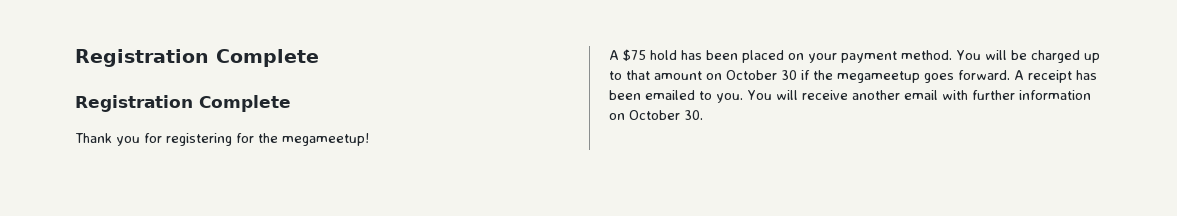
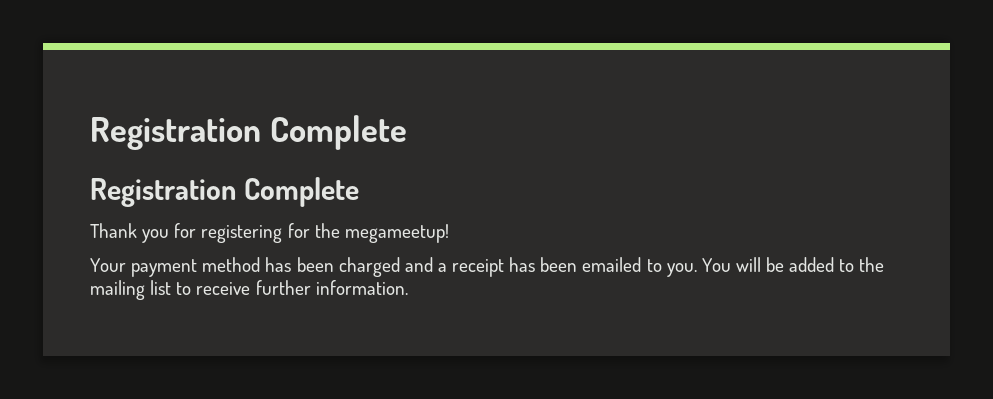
[609,49,1100,63] [609,70,1024,83] A $75 hold has been placed on your payment method. You will be charged up to that amount on October 30 if the megameetup goes forward. A -> [90,257,447,277] Your payment method has been charged and a
[801,90,1091,100] [609,110,703,120] receive another email with further information on October 30. -> [766,257,885,272] [90,280,408,300] be added to the mailing list to receive further information.

